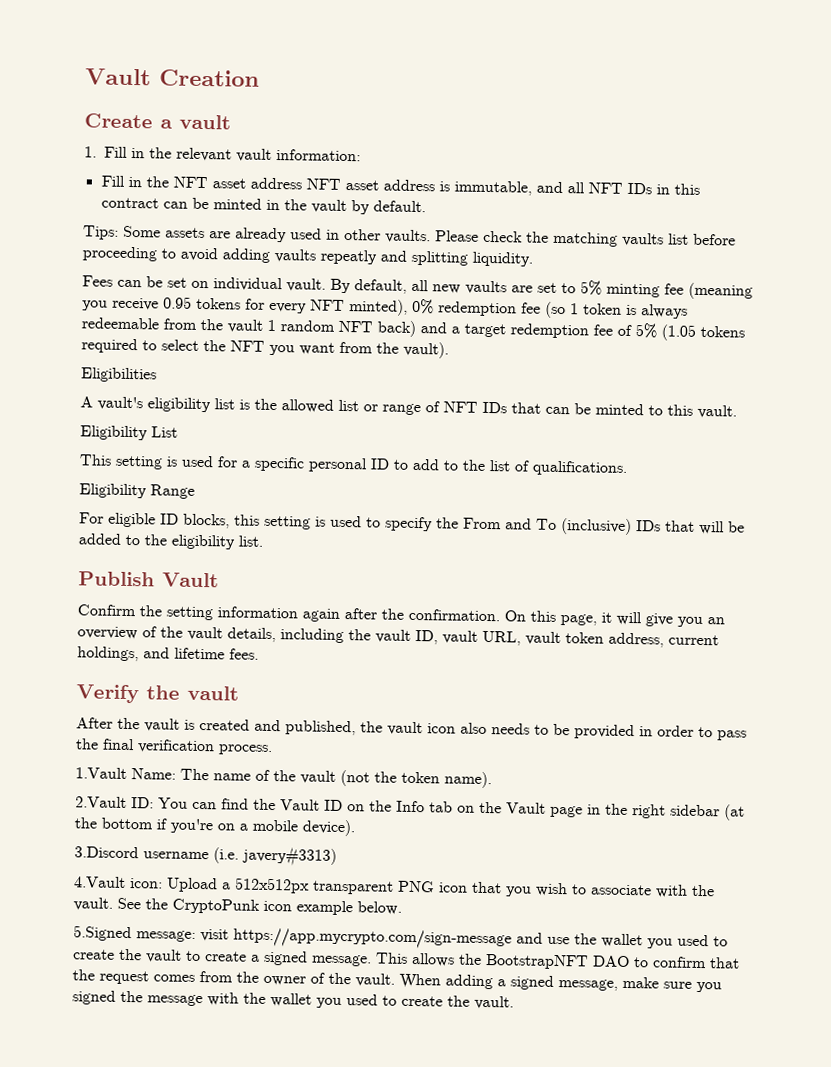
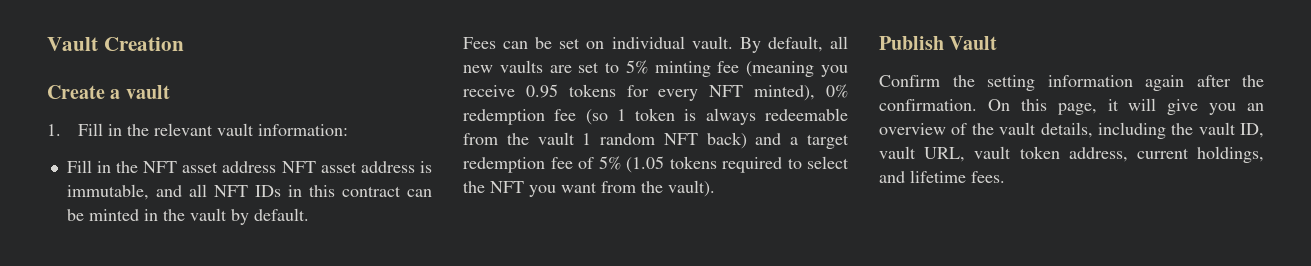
[83,225,736,247] [82,246,533,267] // Tips: Some assets are already used in other vaults. Please check the matching vaults list before proceeding to avoid adding vaults repeatly and splitting liquidity. -> (309, 214) none
[81,367,157,383] [80,396,737,419] [80,425,178,441] [79,454,628,476] [79,483,195,499] [79,512,745,536] [78,533,263,550] // Eligibilities // A vault's eligibility list is the allowed list or range of NFT IDs that can be minted to this vault. // Eligibility List // This setting is used for a specific personal ID to add to the list of qualifications. // Eligibility Range // For eligible ID blocks, this setting is used to specify the From and To (inclusive) IDs that will be added to the eligibility list. -> (715, 188) none
[76,684,239,704] [76,717,747,741] [75,738,273,756] [75,767,492,789] [75,796,745,821] [74,817,355,837] [74,845,337,867] [74,876,715,898] [73,897,402,916] [73,925,728,950] [73,948,740,970] [72,969,722,993] [72,990,514,1010] // Verify the vault // After the vault is created and published, the vault icon also needs to be provided in order to pass the final verification process. // 1.Vault Name: The name of the vault (not the token name). // 2.Vault ID: You can find the Vault ID on the Info tab on the Vault page in the right sidebar (at the bottom if you're on a mobile device). // 3.Discord username (i.e. javery#3313) // 4.Vault icon: Upload a 512x512px transparent PNG icon that you wish to associate with the vault. See the CryptoPunk icon example below. // 5.Signed message: visit https://app.mycrypto.com/sign-message and use the wallet you used to create the vault to create a signed message. This allows the BootstrapNFT DAO to confirm that the request comes from the owner of the vault. When adding a signed message, make sure you signed the message with the wallet you used to create the vault. -> (1005, 177) none

